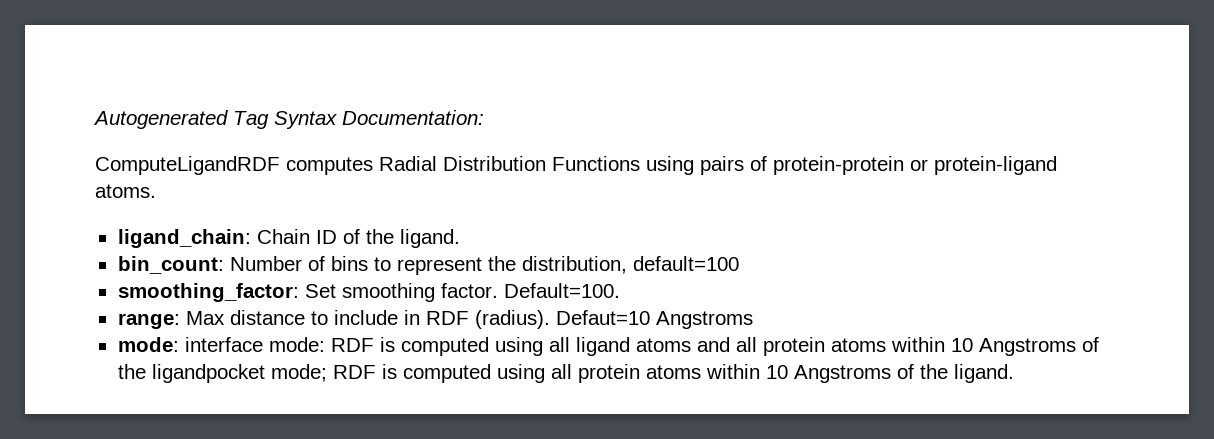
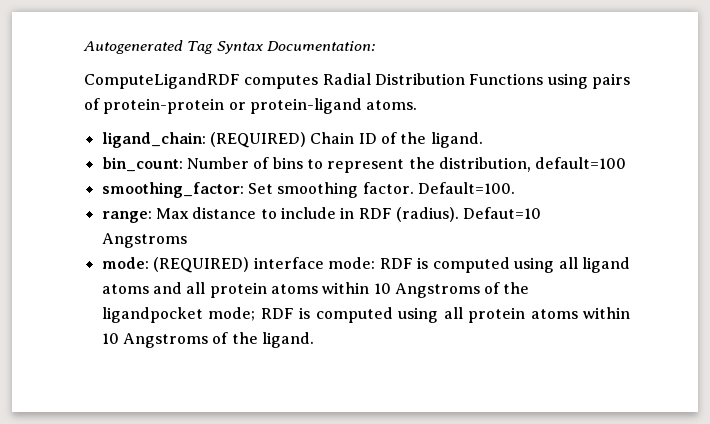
(251, 238) none -> [209,132,306,148] (REQUIRED)
(179, 344) none -> [153,257,250,273] (REQUIRED)

